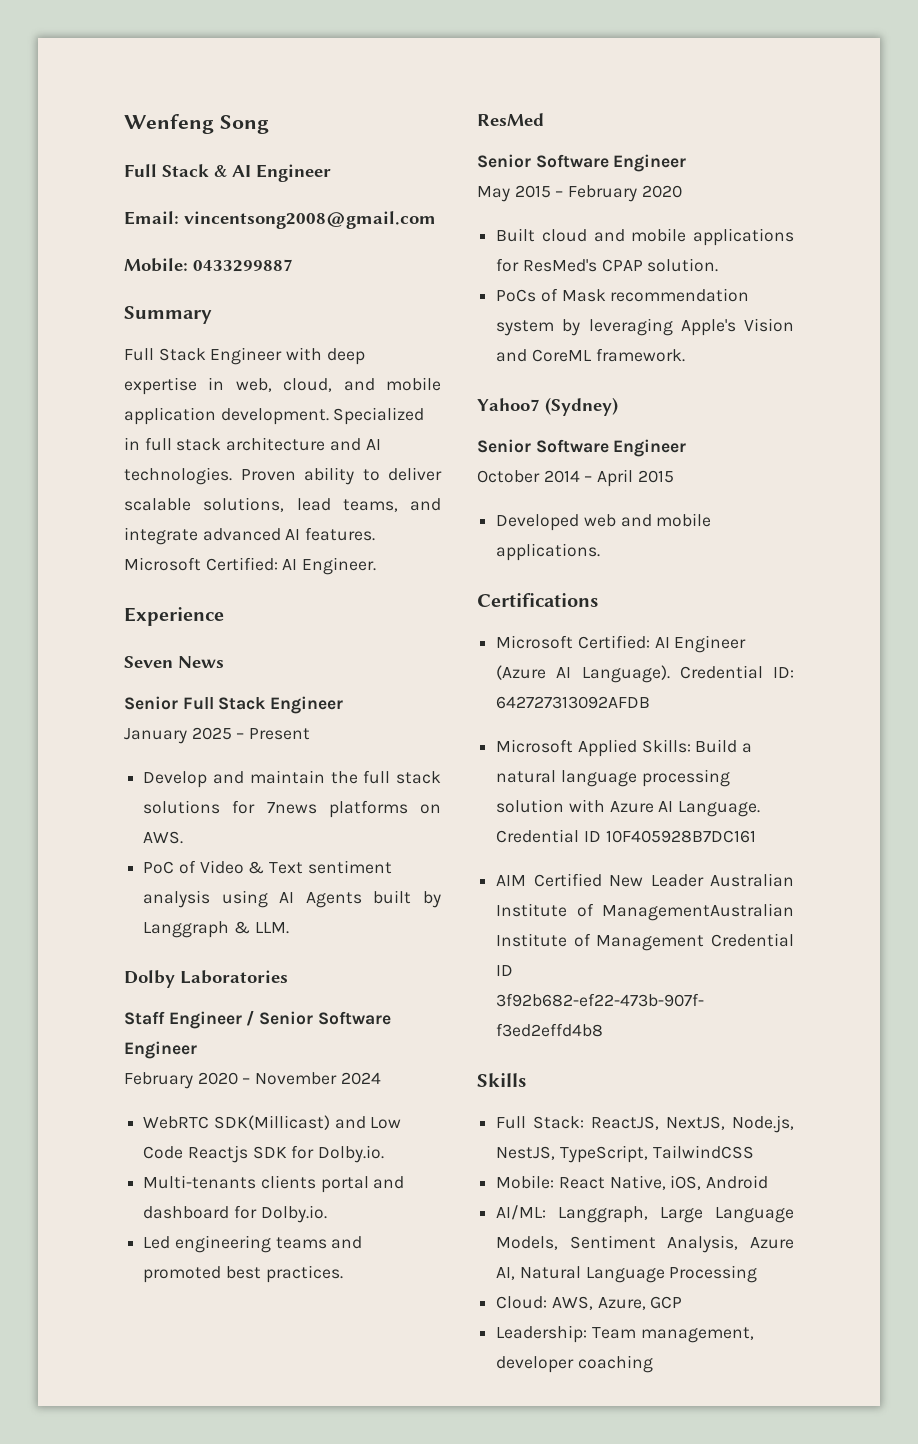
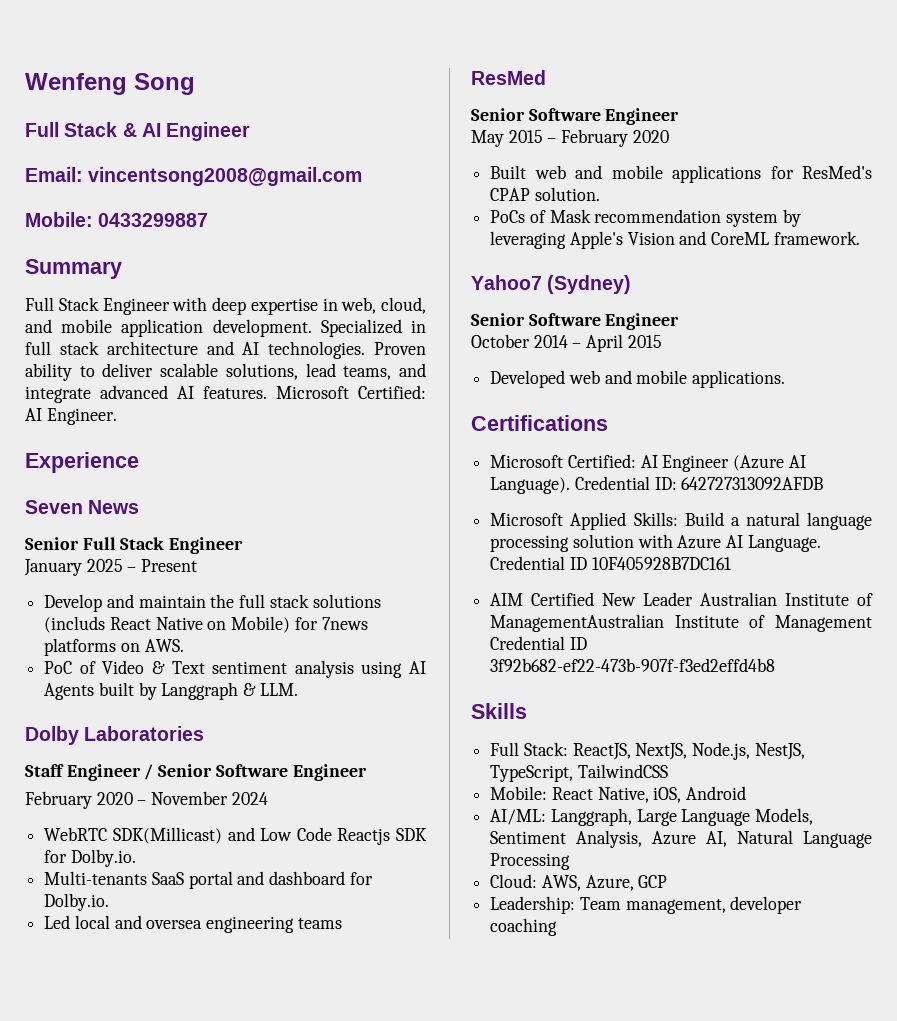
(221, 807) none -> [44,616,291,633] (includs React Native on Mobile)
[260,1175,316,1189] clients -> [151,872,184,885] SaaS
(171, 1242) none -> [74,915,203,929] local and oversea
[331,1236,363,1249] [143,1265,343,1283] and promoted best practices. -> (342, 923) none
[541,229,587,242] cloud -> [534,165,566,179] web

